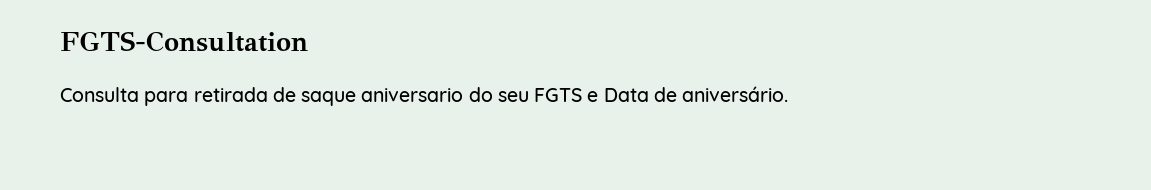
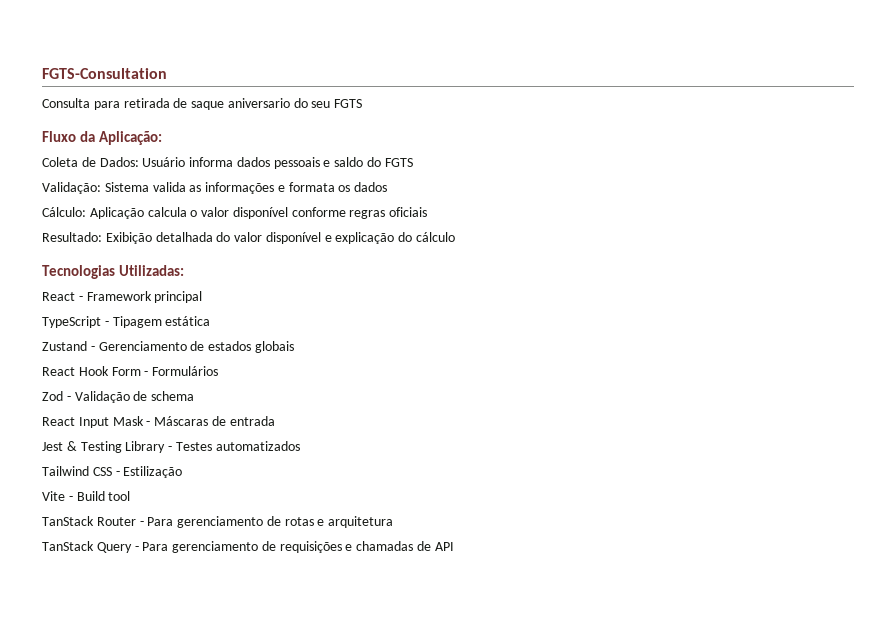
[587,86,789,102] e Data de aniversário. -> [42,131,162,145] [42,157,413,169] [42,182,388,194] [42,207,428,219] [42,232,456,244] [42,265,184,279] [42,291,203,303] [42,316,211,328] [42,341,294,353] [42,366,219,376] [42,391,195,403] [42,416,275,428] [42,441,300,453] [42,466,183,478] [42,491,131,501] [42,516,394,528] [42,541,454,553] // Fluxo da Aplicação: // Coleta de Dados: Usuário informa dados pessoais e saldo do FGTS // Validação: Sistema valida as informações e formata os dados // Cálculo: Aplicação calcula o valor disponível conforme regras oficiais // Resultado: Exibição detalhada do valor disponível e explicação do cálculo // Tecnologias Utilizadas: // React - Framework principal // TypeScript - Tipagem estática // Zustand - Gerenciamento de estados globais // React Hook Form - Formulários // Zod - Validação de schema // React Input Mask - Máscaras de entrada // Jest & Testing Library - Testes automatizados // Tailwind CSS - Estilização // Vite - Build tool // TanStack Router - Para gerenciamento de rotas e arquitetura // TanStack Query - Para gerenciamento de requisições e chamadas de API

